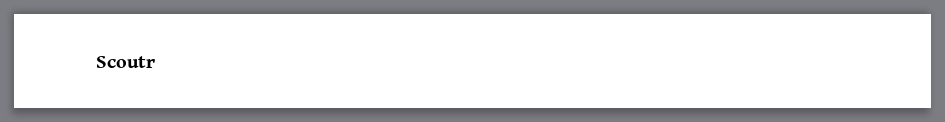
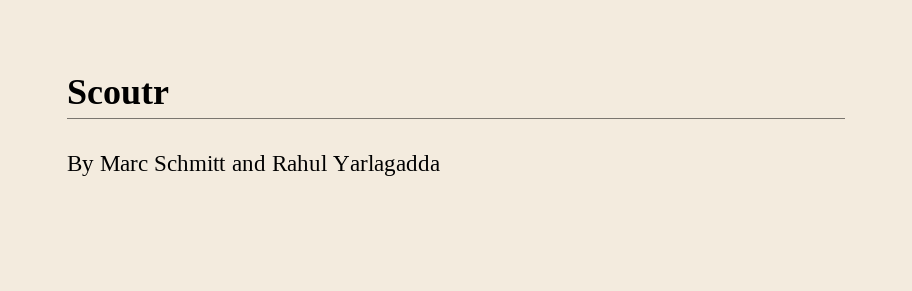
(155, 62) none -> [67,155,441,176] // By Marc Schmitt and Rahul Yarlagadda

